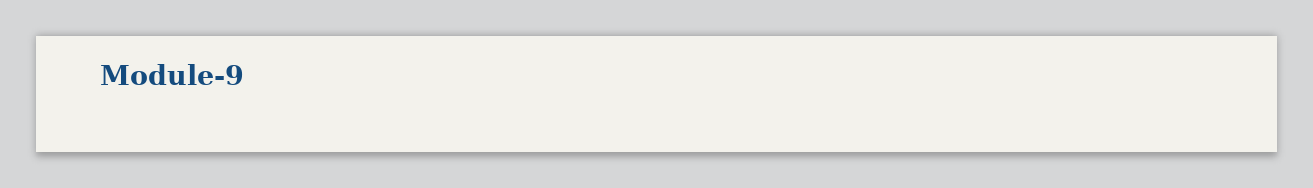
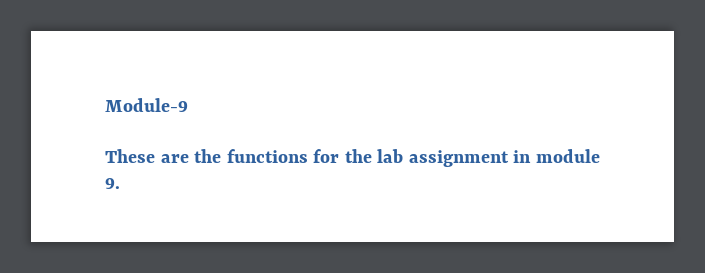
(244, 74) none -> [105,149,600,167] [105,178,120,189] // These are the functions for the lab assignment in module 9.

